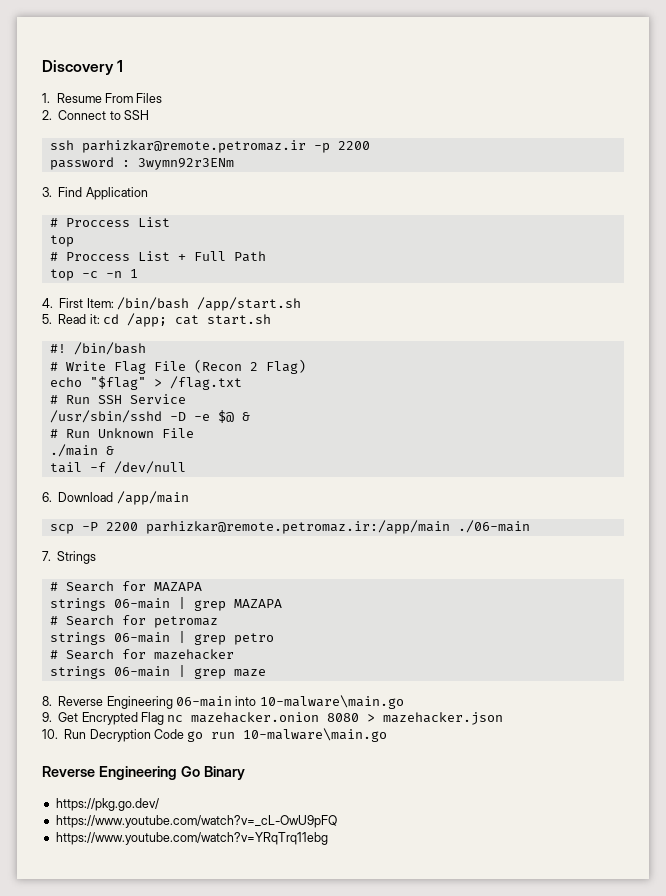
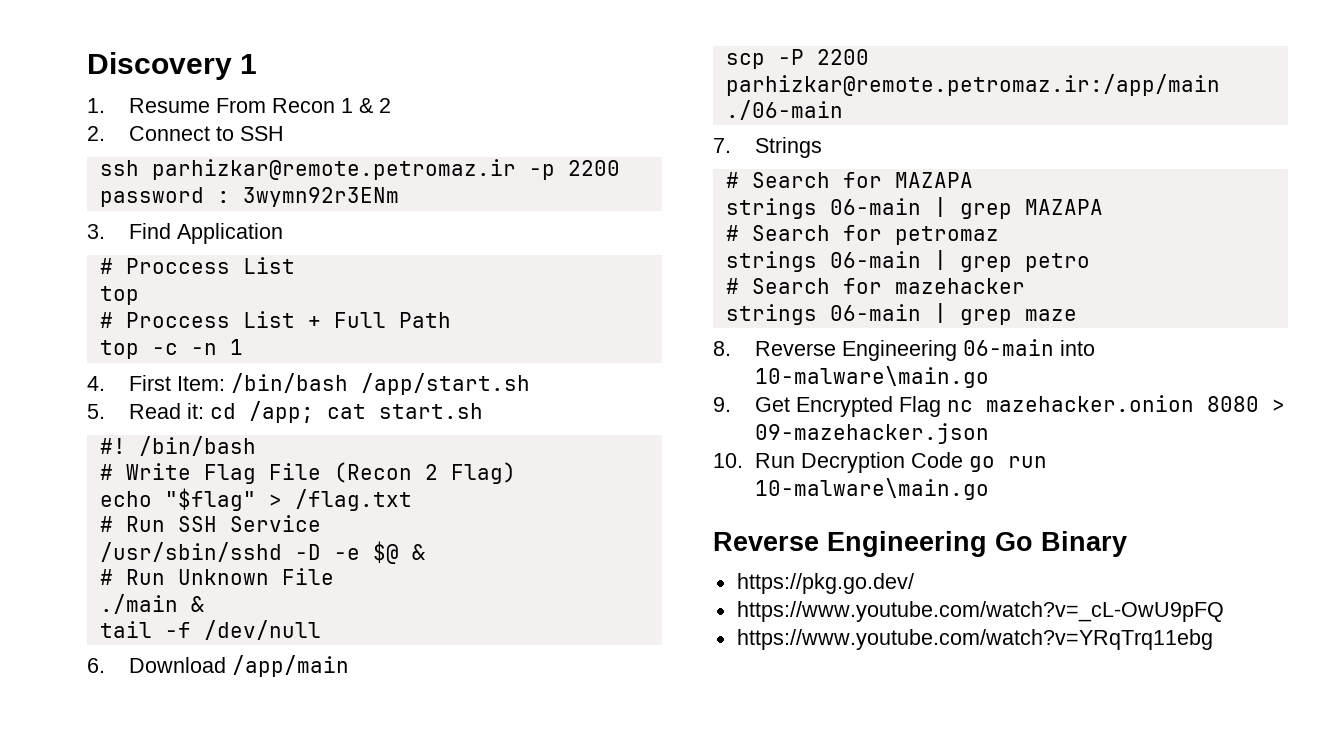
[136,93,163,103] Files -> [271,98,391,113] Recon 1 & 2
[383,712,504,725] mazehacker.json -> [754,423,989,444] 09-mazehacker.json

